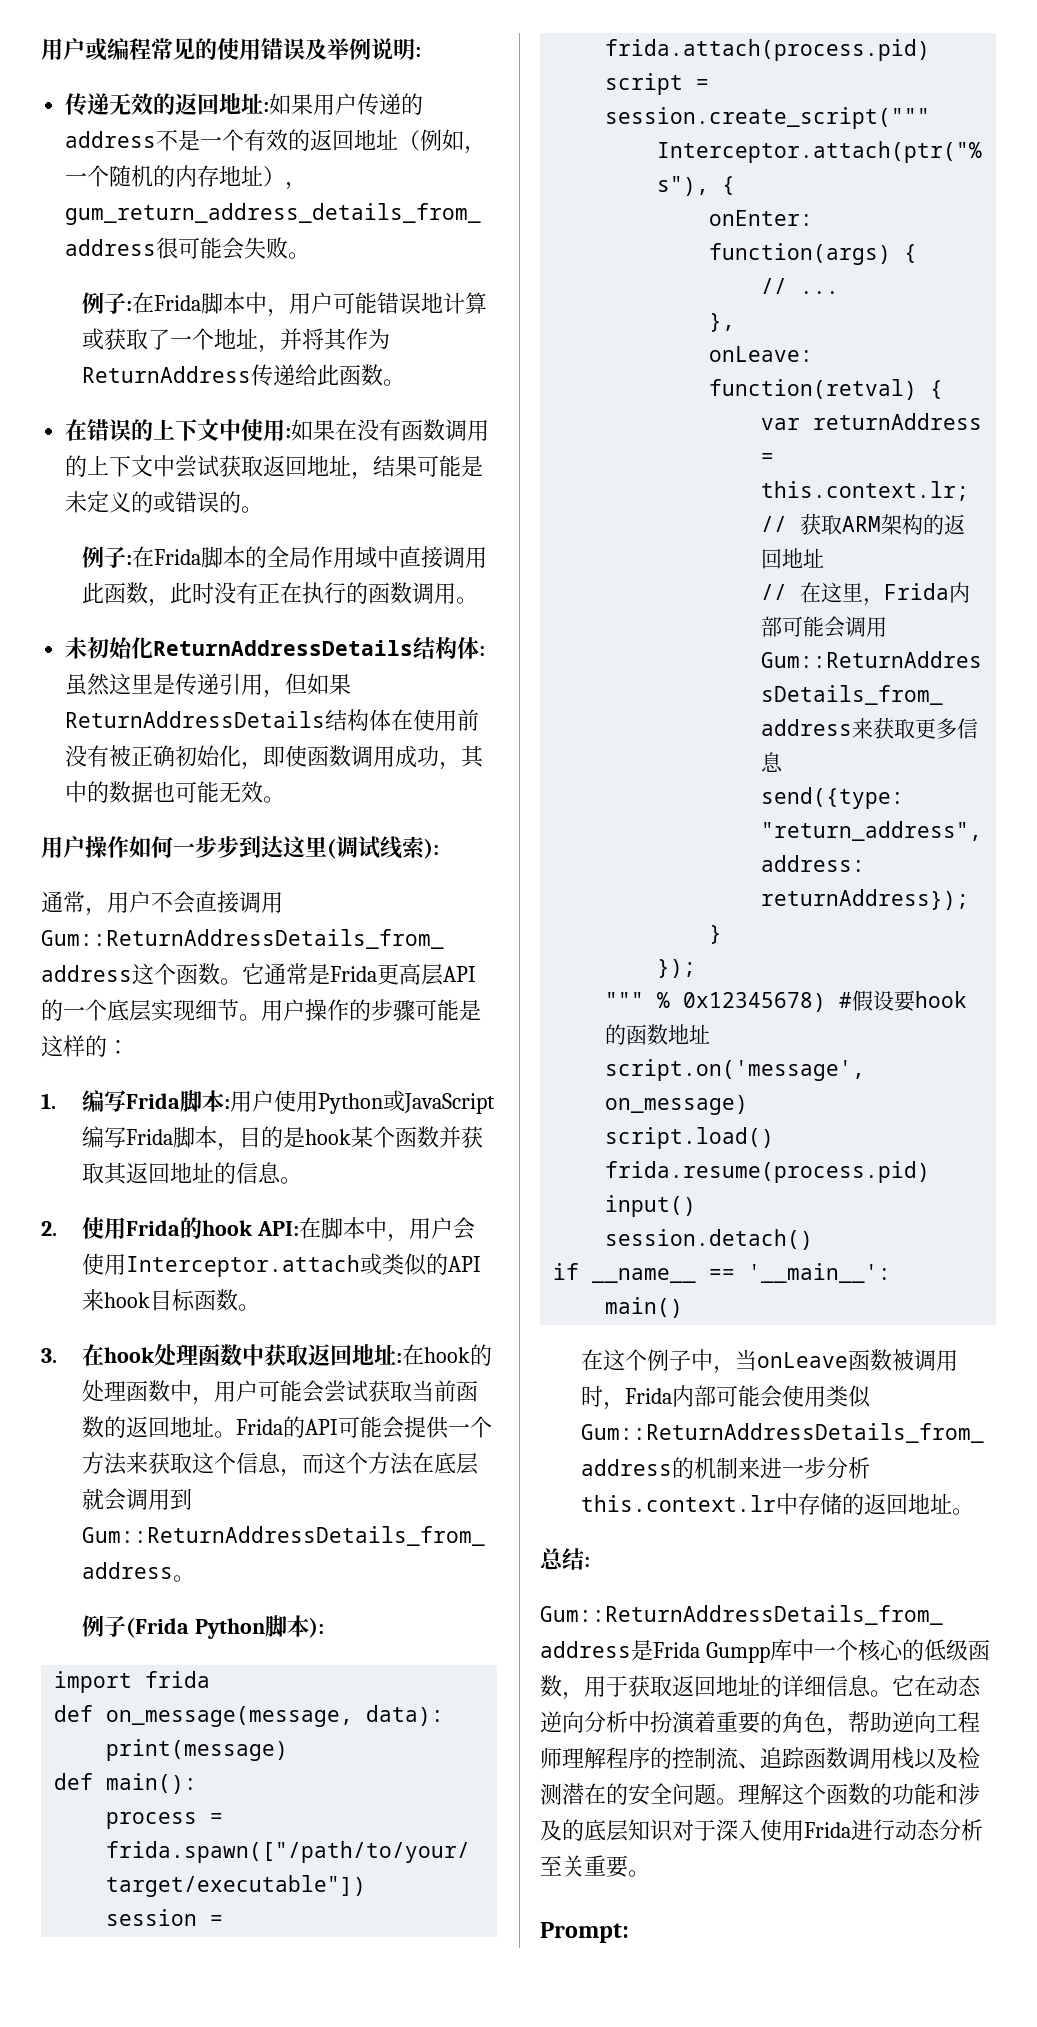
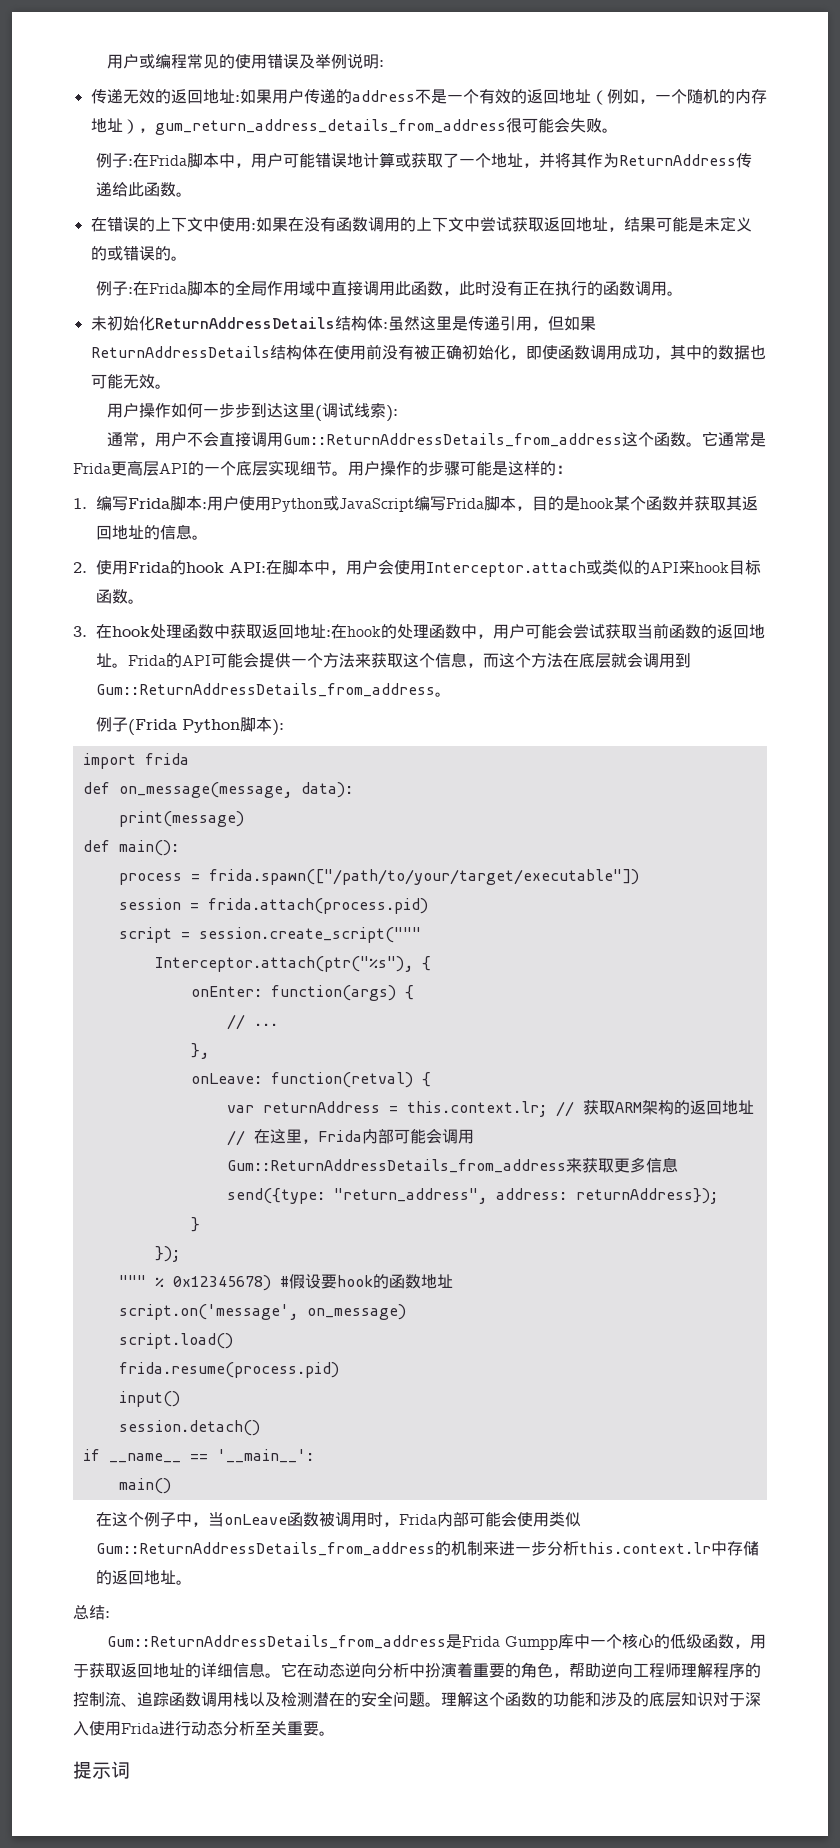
[540,1922,629,1943] Prompt: -> [73,1761,130,1779] 提示词

